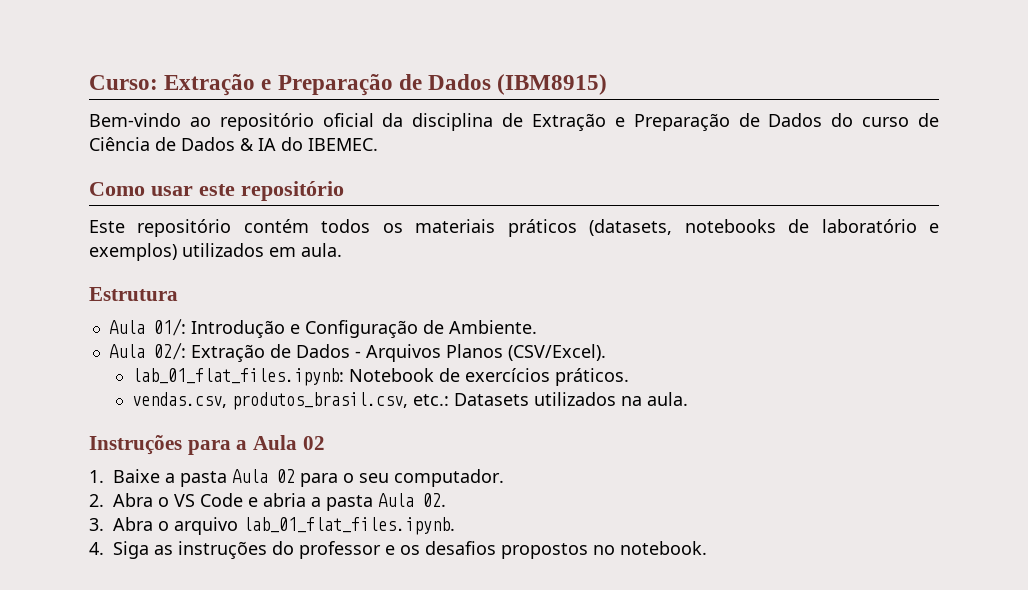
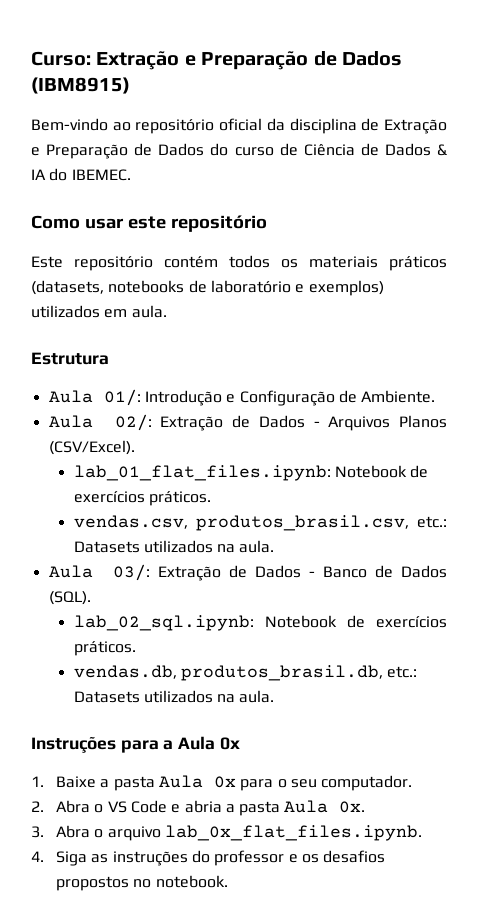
(688, 399) none -> [48,564,447,581] [48,591,91,605] [73,615,448,631] [73,641,136,656] [73,665,418,681] [73,690,275,703] // Aula 03/: Extração de Dados - Banco de Dados (SQL). // lab_02_sql.ipynb: Notebook de exercícios práticos. // vendas.db, produtos_brasil.db, etc.: Datasets utilizados na aula.
[302,436,325,450] 02 -> [219,737,240,750] 0x
[277,469,295,483] 02 -> [213,776,236,788] 0x
[423,493,446,507] 02. -> [339,801,366,813] 0x.
[243,517,455,535] lab_01_flat_files.ipynb. -> [164,825,422,841] lab_0x_flat_files.ipynb.

